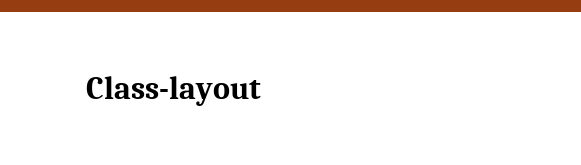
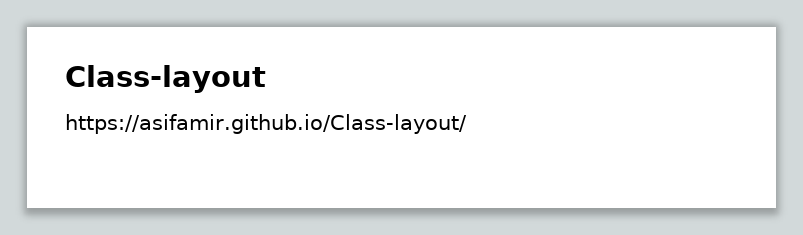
(261, 91) none -> [65,114,467,134] // https://asifamir.github.io/Class-layout/

